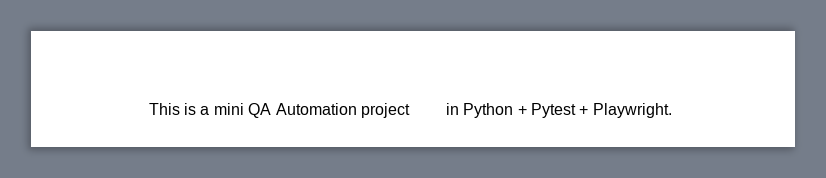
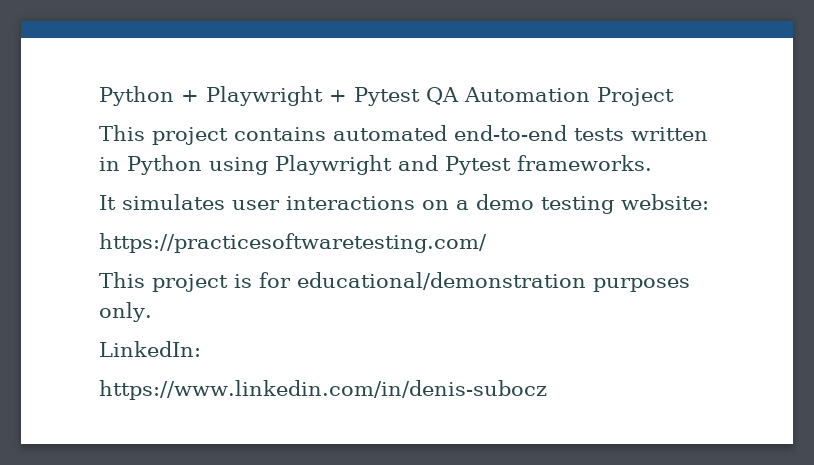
[148,103,672,118] This is a mini QA Automation project in Python + Pytest + Playwright. -> [99,86,674,106] [99,125,708,145] [99,155,652,175] [99,194,709,214] [99,233,487,253] [99,272,690,292] [99,302,152,322] [99,341,201,357] [99,380,547,400] Python + Playwright + Pytest QA Automation Project // This project contains automated end-to-end tests written in Python using Playwright and Pytest frameworks. // It simulates user interactions on a demo testing website: // https://practicesoftwaretesting.com/ // This project is for educational/demonstration purposes only. // LinkedIn: // https://www.linkedin.com/in/denis-subocz

